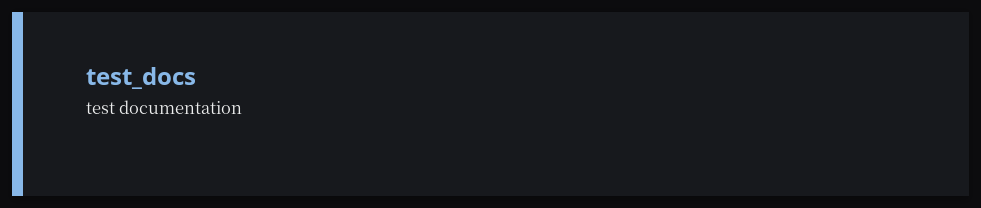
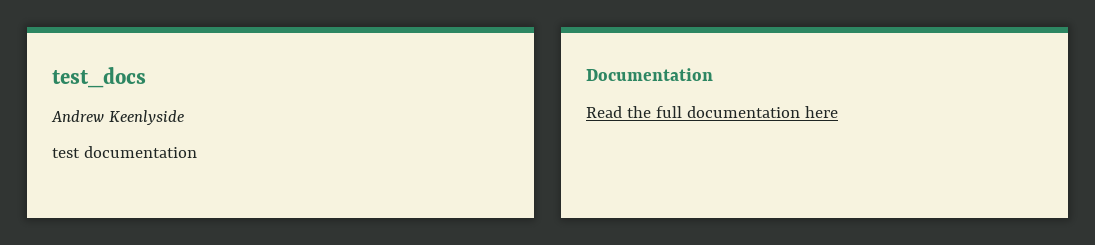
(196, 78) none -> [51,110,184,125] // Andrew Keenlyside
(243, 107) none -> [586,68,713,81] [586,106,838,118] // Documentation // Read the full documentation here

